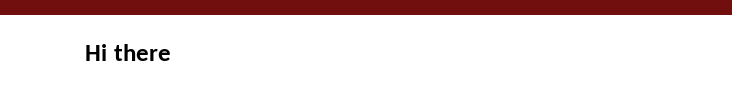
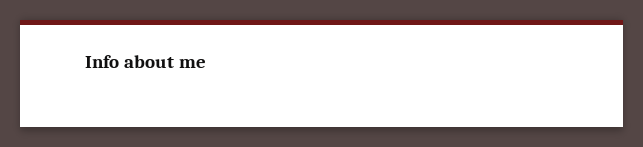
[85,44,171,61] Hi there -> [85,55,206,68] Info about me

